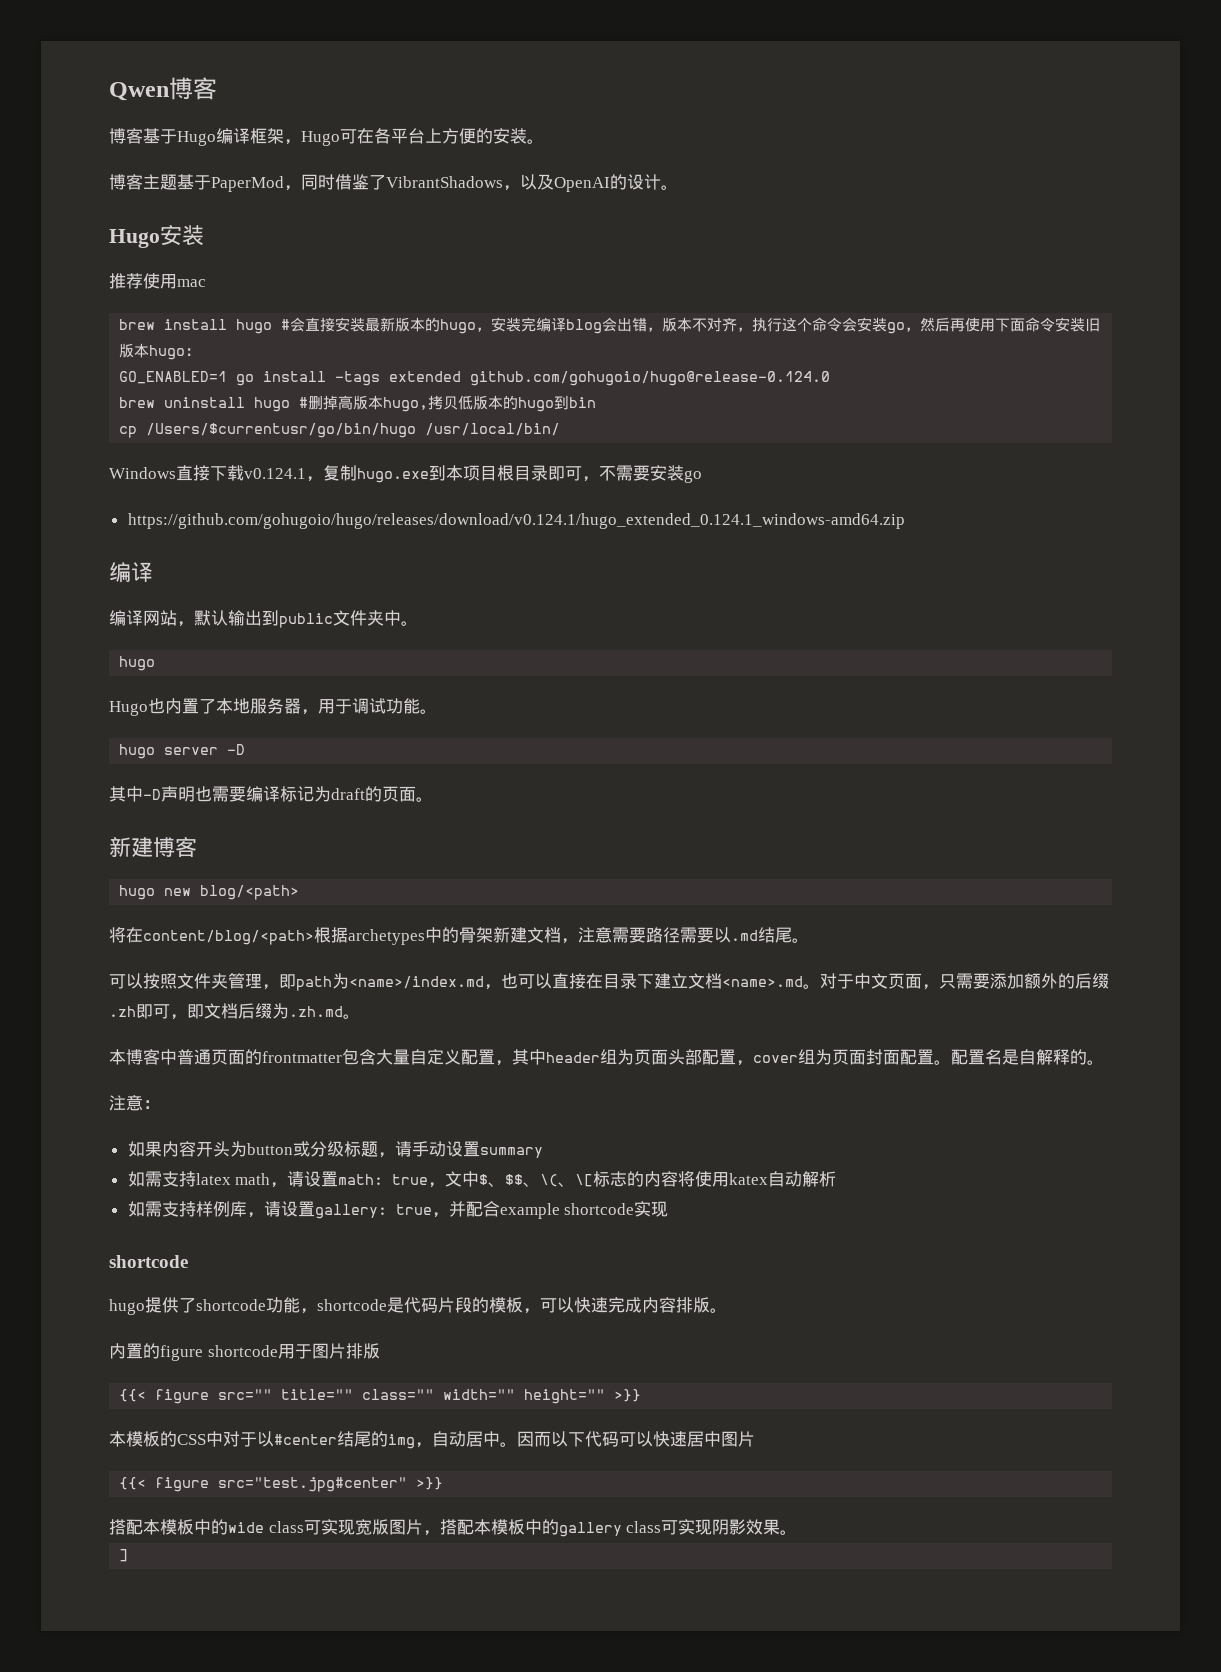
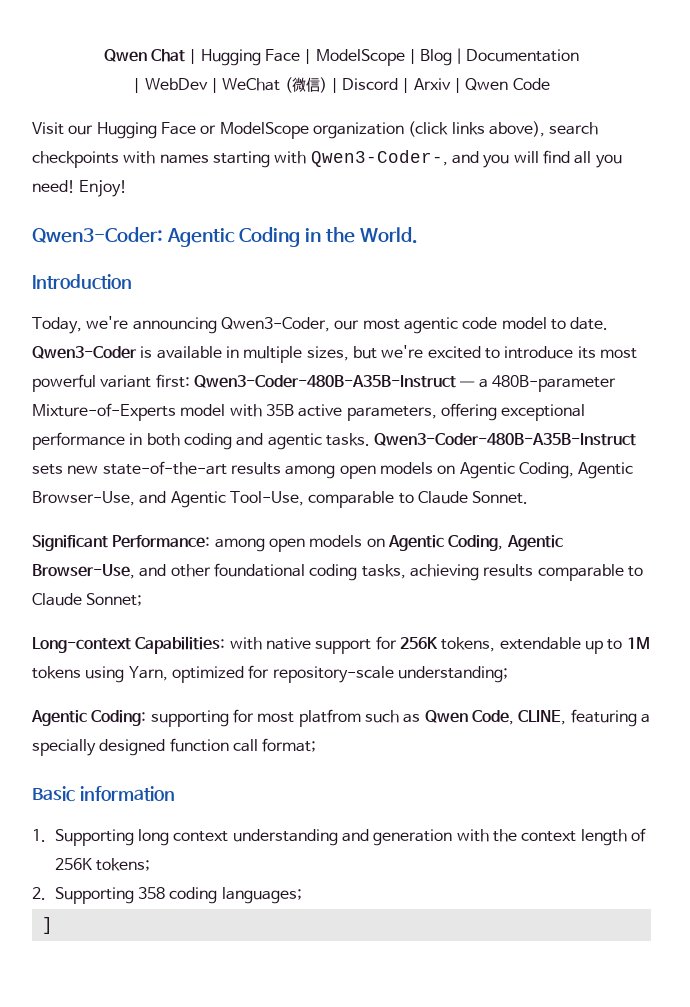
[109,77,217,101] [109,128,544,146] [109,174,678,192] [109,225,204,248] [109,273,206,289] [119,317,1101,334] [119,343,201,360] [119,371,831,386] [119,395,597,412] [119,423,561,438] [109,465,702,483] [127,513,905,529] [109,562,153,583] [109,610,418,628] [119,656,156,671] [109,698,437,716] [119,744,246,759] [109,786,433,802] [109,837,197,858] [119,885,300,900] [109,927,809,945] [109,973,1109,991] [109,1003,360,1020] [109,1049,1104,1066] [109,1095,160,1111] [127,1141,543,1158] [127,1171,837,1188] [127,1201,669,1219] [109,1255,188,1268] [109,1297,727,1315] [109,1343,380,1361] [119,1389,642,1404] [109,1431,755,1449] [119,1477,444,1492] [109,1519,798,1537] Qwen博客 // 博客基于Hugo编译框架，Hugo可在各平台上方便的安装。 // 博客主题基于PaperMod，同时借鉴了VibrantShadows，以及OpenAI的设计。 // Hugo安装 // 推荐使用mac // brew install hugo #会直接安装最新版本的hugo，安装完编译blog会出错，版本不对齐，执行这个命令会安装go，然后再使用下面命令安装旧版本hugo： // GO_ENABLED=1 go install -tags extended github.com/gohugoio/hugo@release-0.124.0 // brew uninstall hugo #删掉高版本hugo,拷贝低版本的hugo到bin // cp /Users/$currentusr/go/bin/hugo /usr/local/bin/ // Windows直接下载v0.124.1，复制hugo.exe到本项目根目录即可，不需要安装go // https://github.com/gohugoio/hugo/releases/download/v0.124.1/hugo_extended_0.124.1_windows-amd64.zip // 编译 // 编译网站，默认输出到public文件夹中。 // hugo // Hugo也内置了本地服务器，用于调试功能。 // hugo server -D // 其中-D声明也需要编译标记为draft的页面。 // 新建博客 // hugo new blog/<path> // 将在content/blog/<path>根据archetypes中的骨架新建文档，注意需要路径需要以.md结尾。 // 可以按照文件夹管理，即path为<name>/index.md，也可以直接在目录下建立文档<name>.md。对于中文页面，只需要添加额外的后缀.zh即可，即文档后缀为.zh.md。 // 本博客中普通页面的frontmatter包含大量自定义配置，其中header组为页面头部配置，cover组为页面封面配置。配置名是自解释的。 // 注意： // 如果内容开头为button或分级标题，请手动设置summary // 如需支持latex math，请设置math: true，文中$、$$、\(、\[标志的内容将使用katex自动解析 // 如需支持样例库，请设置gallery: true，并配合example shortcode实现 // shortcode // hugo提供了shortcode功能，shortcode是代码片段的模板，可以快速完成内容排版。 // 内置的figure shortcode用于图片排版 // {{< figure src="" title="" class="" width="" height="" >}} // 本模板的CSS中对于以#center结尾的img，自动居中。因而以下代码可以快速居中图片 // {{< figure src="test.jpg#center" >}} // 搭配本模板中的wide class可实现宽版图片，搭配本模板中的gallery class可实现阴影效果。 -> [103,48,580,66] [133,77,550,93] [32,121,599,139] [32,150,622,168] [32,180,128,197] [32,227,418,247] [32,274,132,290] [32,316,609,334] [32,345,637,363] [32,374,616,392] [32,403,586,421] [32,432,637,450] [32,461,634,479] [32,491,529,508] [32,535,563,552] [32,563,643,581] [32,593,143,606] [32,636,650,654] [32,665,508,683] [31,709,650,727] [32,738,317,756] [32,786,175,802] [32,828,646,846] [54,858,151,871] [32,887,302,904] Qwen Chat | Hugging Face | ModelScope | Blog｜Documentation // | WebDev | WeChat (微信) | Discord | Arxiv | Qwen Code // Visit our Hugging Face or ModelScope organization (click links above), search checkpoints with names starting with Qwen3-Coder-, and you will find all you need! Enjoy! // Qwen3-Coder: Agentic Coding in the World. // Introduction // Today, we're announcing Qwen3-Coder, our most agentic code model to date. Qwen3-Coder is available in multiple sizes, but we're excited to introduce its most powerful variant first: Qwen3-Coder-480B-A35B-Instruct — a 480B-parameter Mixture-of-Experts model with 35B active parameters, offering exceptional performance in both coding and agentic tasks. Qwen3-Coder-480B-A35B-Instruct sets new state-of-the-art results among open models on Agentic Coding, Agentic Browser-Use, and Agentic Tool-Use, comparable to Claude Sonnet. // Significant Performance: among open models on Agentic Coding, Agentic Browser-Use, and other foundational coding tasks, achieving results comparable to Claude Sonnet; // Long-context Capabilities: with native support for 256K tokens, extendable up to 1M tokens using Yarn, optimized for repository-scale understanding; // Agentic Coding: supporting for most platfrom such as Qwen Code, CLINE, featuring a specially designed function call format; // Basic information // 1. Supporting long context understanding and generation with the context length of 256K tokens; // 2. Supporting 358 coding languages;

